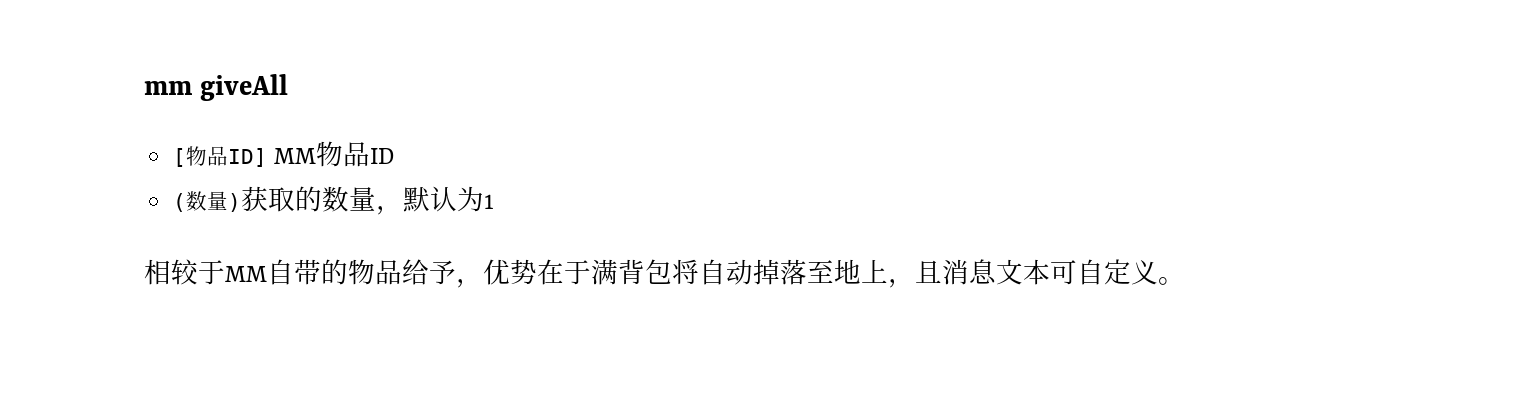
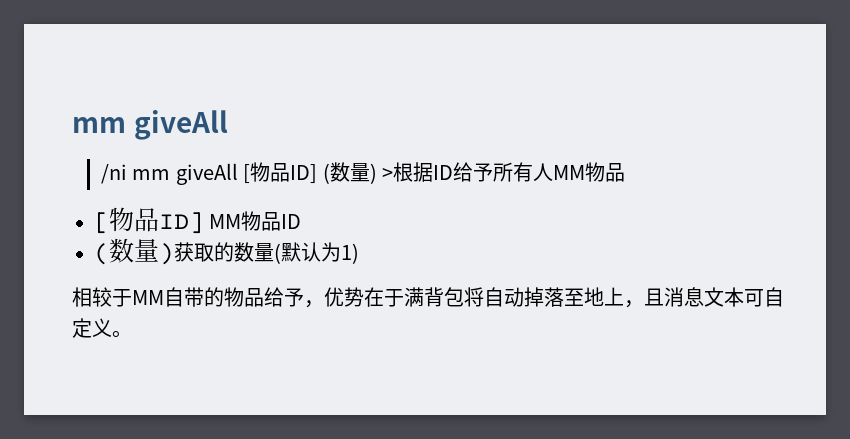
[144,74,289,101] mm giveAll -> [72,110,228,140] [101,162,626,185] mm giveAll // /ni mm giveAll [物品ID] (数量) >根据ID给予所有人MM物品
[376,186,495,215] ，默认为1 -> [274,242,359,264] (默认为1)

